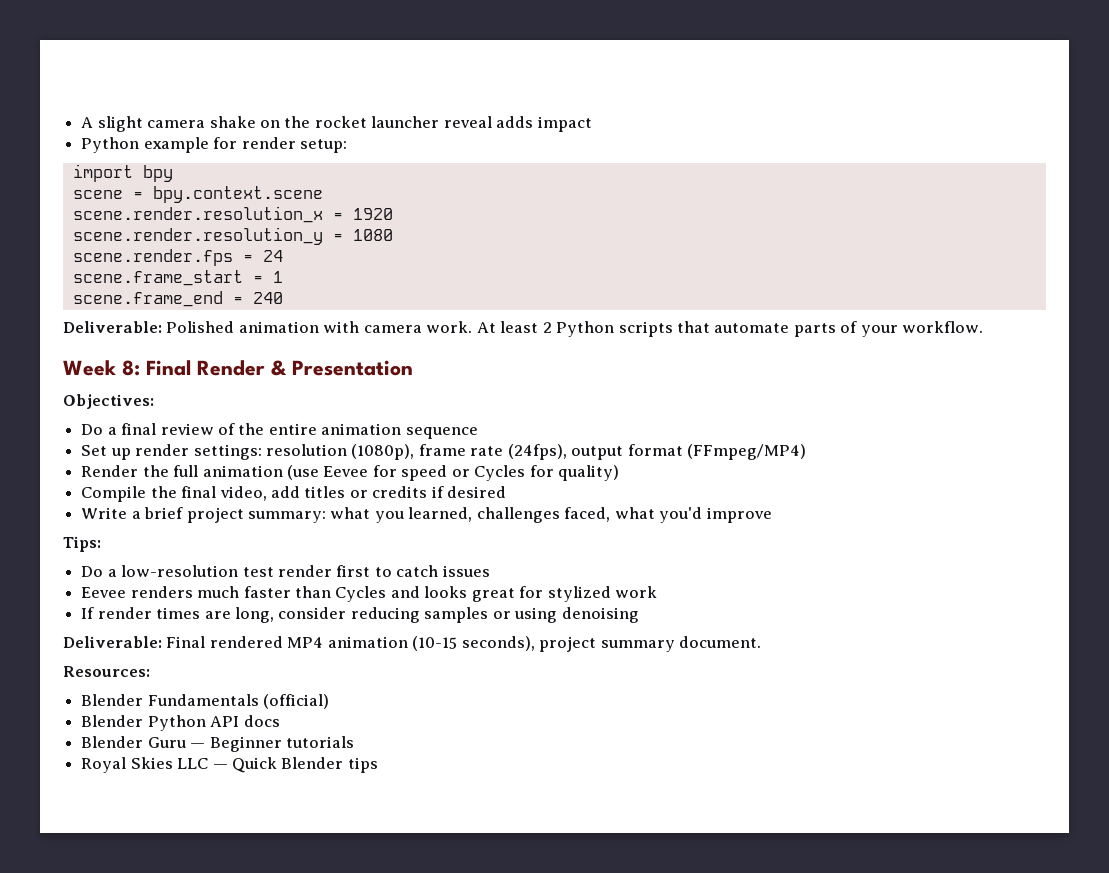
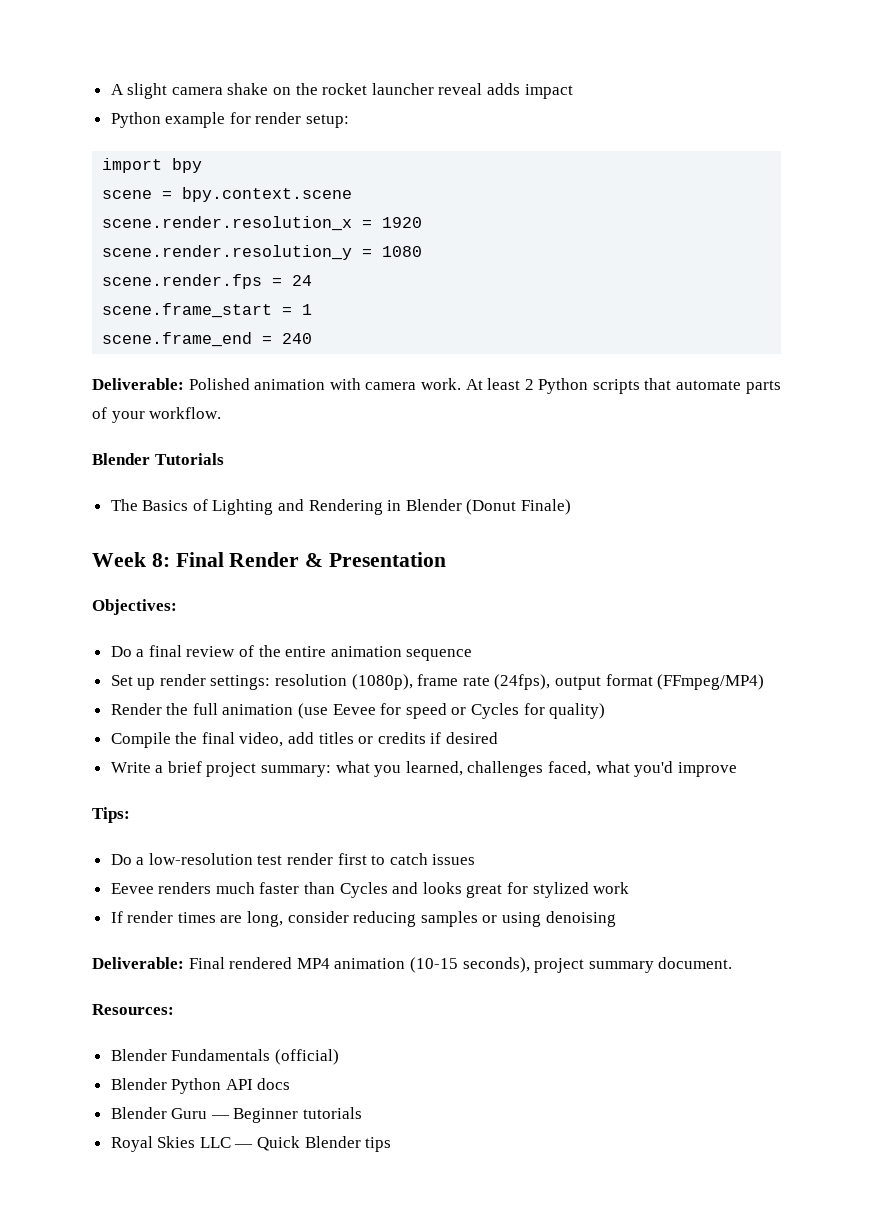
(984, 327) none -> [92,453,224,465] [110,499,572,515] // Blender Tutorials // The Basics of Lighting and Rendering in Blender (Donut Finale)

